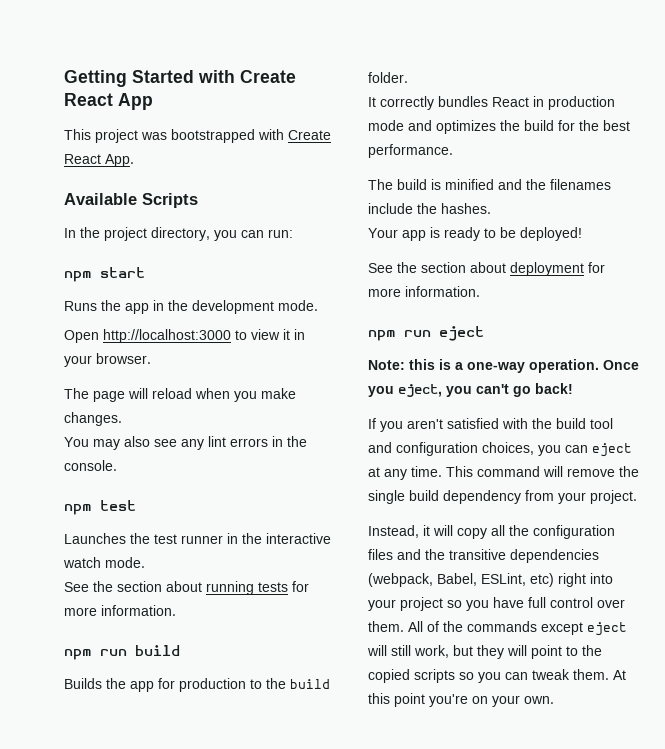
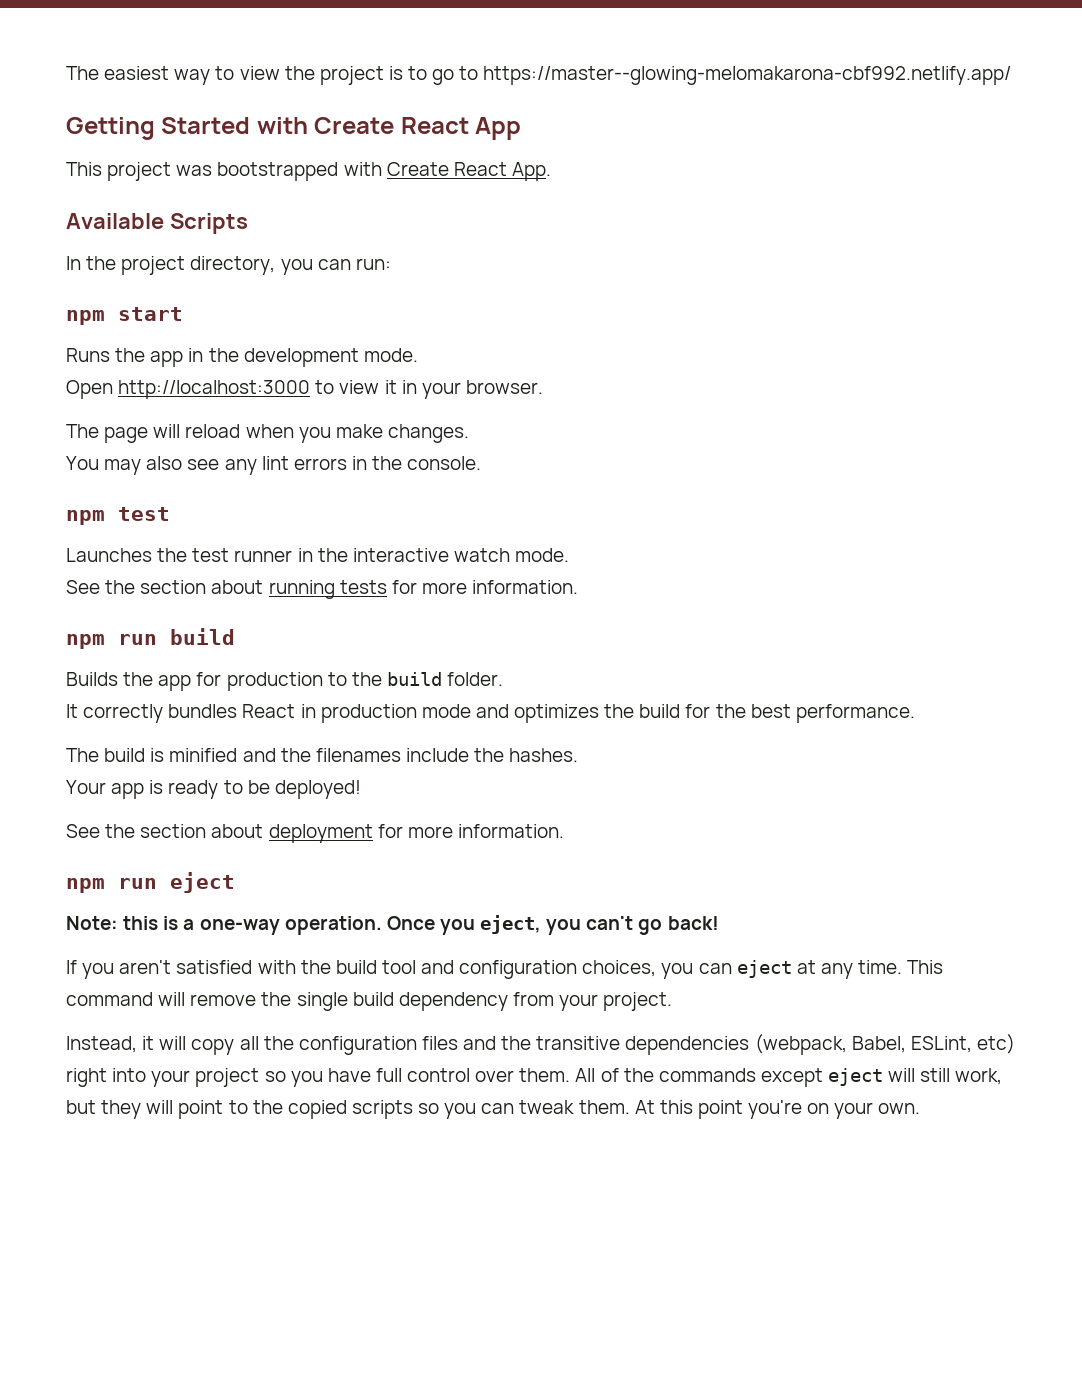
(64, 78) none -> [66,66,1012,85] The easiest way to view the project is to go to https://master--glowing-melomakarona-cbf992.netlify.app/ //

